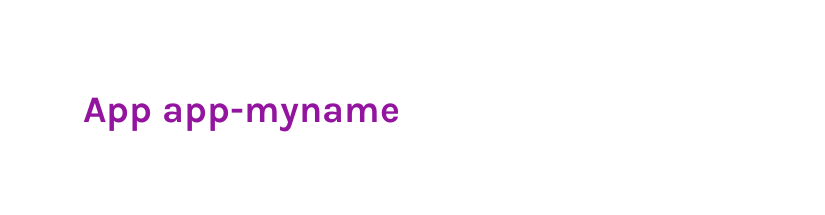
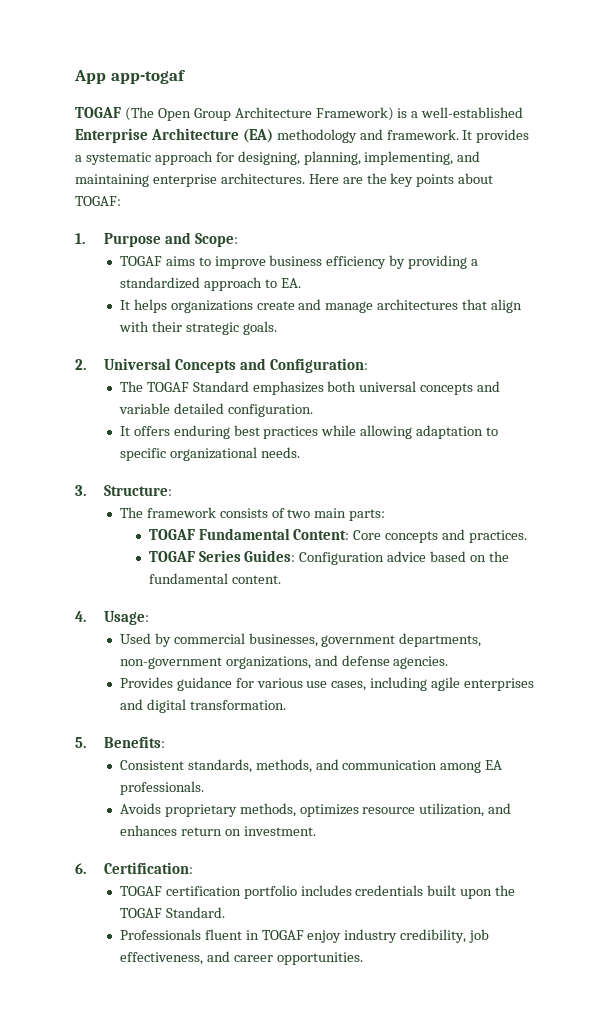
[162,103,401,132] app-myname -> [110,70,186,84] [75,107,524,121] [75,128,530,143] [75,151,481,165] [75,173,494,187] [75,196,121,206] [75,232,238,247] [119,255,479,269] [119,277,301,291] [119,299,523,313] [118,321,277,335] [75,358,368,373] [119,381,501,395] [118,403,313,417] [119,425,499,439] [119,447,300,461] [75,485,172,496] [119,507,386,521] [148,528,528,543] [148,550,509,565] [148,573,281,584] [75,611,149,625] [119,633,482,647] [119,655,449,669] [119,677,535,691] [119,699,286,713] [75,736,165,748] [119,759,503,773] [119,781,204,795] [119,803,512,817] [119,825,316,836] [75,862,193,874] [119,885,516,899] [119,907,225,918] [119,929,490,943] [119,951,363,965] app-togaf // TOGAF (The Open Group Architecture Framework) is a well-established Enterprise Architecture (EA) methodology and framework. It provides a systematic approach for designing, planning, implementing, and maintaining enterprise architectures. Here are the key points about TOGAF: // 1. Purpose and Scope: // TOGAF aims to improve business efficiency by providing a standardized approach to EA. // It helps organizations create and manage architectures that align with their strategic goals. // 2. Universal Concepts and Configuration: // The TOGAF Standard emphasizes both universal concepts and variable detailed configuration. // It offers enduring best practices while allowing adaptation to specific organizational needs. // 3. Structure: // The framework consists of two main parts: // TOGAF Fundamental Content: Core concepts and practices. // TOGAF Series Guides: Configuration advice based on the fundamental content. // 4. Usage: // Used by commercial businesses, government departments, non-government organizations, and defense agencies. // Provides guidance for various use cases, including agile enterprises and digital transformation. // 5. Benefits: // Consistent standards, methods, and communication among EA professionals. // Avoids proprietary methods, optimizes resource utilization, and enhances return on investment. // 6. Certification: // TOGAF certification portfolio includes credentials built upon the TOGAF Standard. // Professionals fluent in TOGAF enjoy industry credibility, job effectiveness, and career opportunities.

